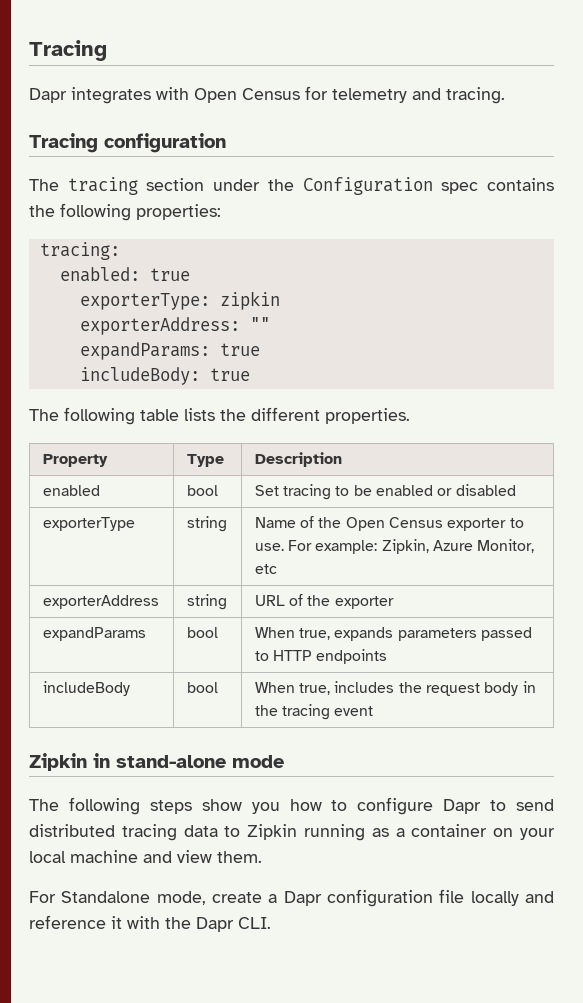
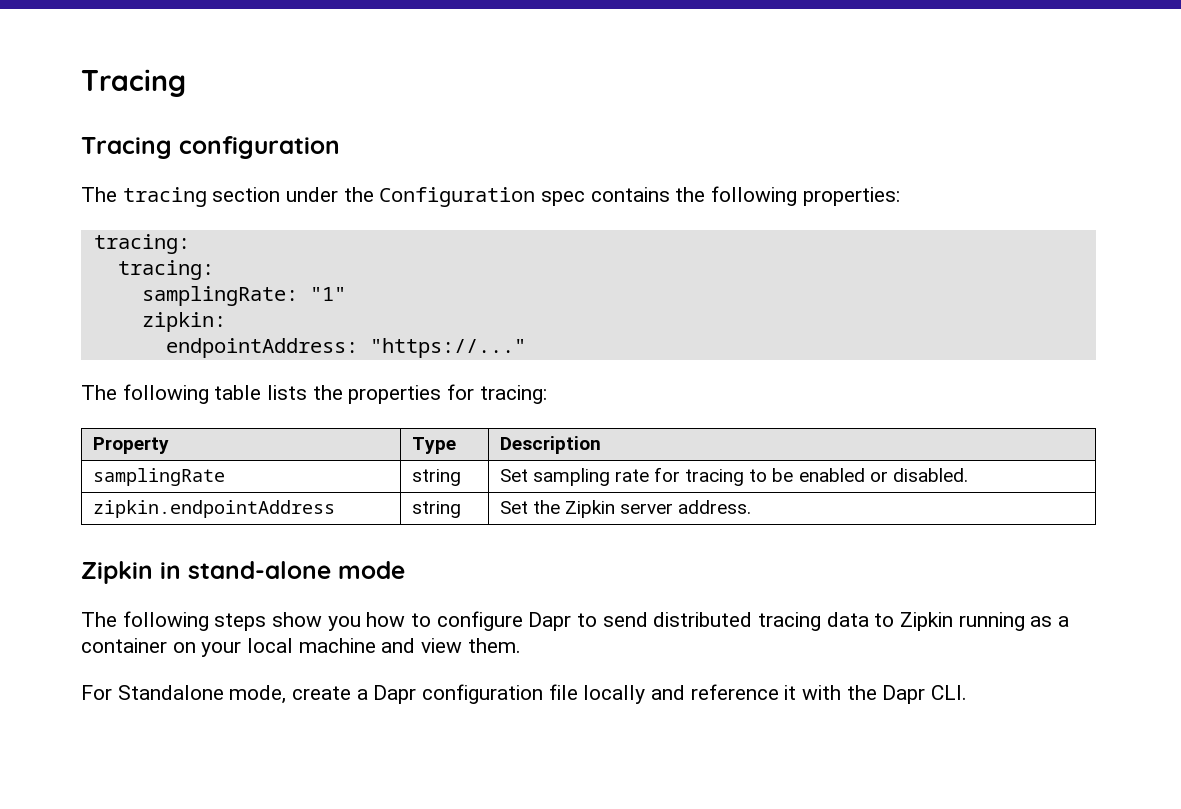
[29,40,107,61] [29,86,505,104] Tracing // Dapr integrates with Open Census for telemetry and tracing. -> [81,69,186,97] Tracing
[59,267,190,282] [79,291,280,310] [79,317,270,335] [79,342,260,360] [79,367,250,385] enabled: true // exporterType: zipkin // exporterAddress: "" // expandParams: true // includeBody: true -> [117,260,214,280] [141,286,346,306] [141,312,226,332] [165,338,526,358] tracing: // samplingRate: "1" // zipkin: // endpointAddress: "https://..."
[251,407,410,424] different properties. -> [348,384,547,404] properties for tracing:
[42,485,100,496] [186,485,218,496] [254,485,279,496] enabled | bool | Set -> [92,468,225,486] [411,469,461,486] [499,467,681,486] samplingRate | string | Set sampling rate for
[455,484,516,496] [42,517,135,531] [186,516,227,532] [254,516,524,531] [254,539,535,554] [254,564,277,574] [42,595,159,609] [186,594,227,610] [254,594,394,609] [42,627,146,641] [186,627,218,638] [254,627,532,641] [254,649,388,664] [42,681,130,696] [186,682,218,693] [254,681,536,696] [254,704,374,720] disabled // exporterType | string | Name of the Open Census exporter to use. For example: Zipkin, Azure Monitor, etc // exporterAddress | string | URL of the exporter // expandParams | bool | When true, expands parameters passed to HTTP endpoints // includeBody | bool | When true, includes the request body in the tracing event -> [892,468,968,482] [92,500,335,518] [411,501,461,518] [499,500,752,518] disabled. // zipkin.endpointAddress | string | Set the Zipkin server address.

